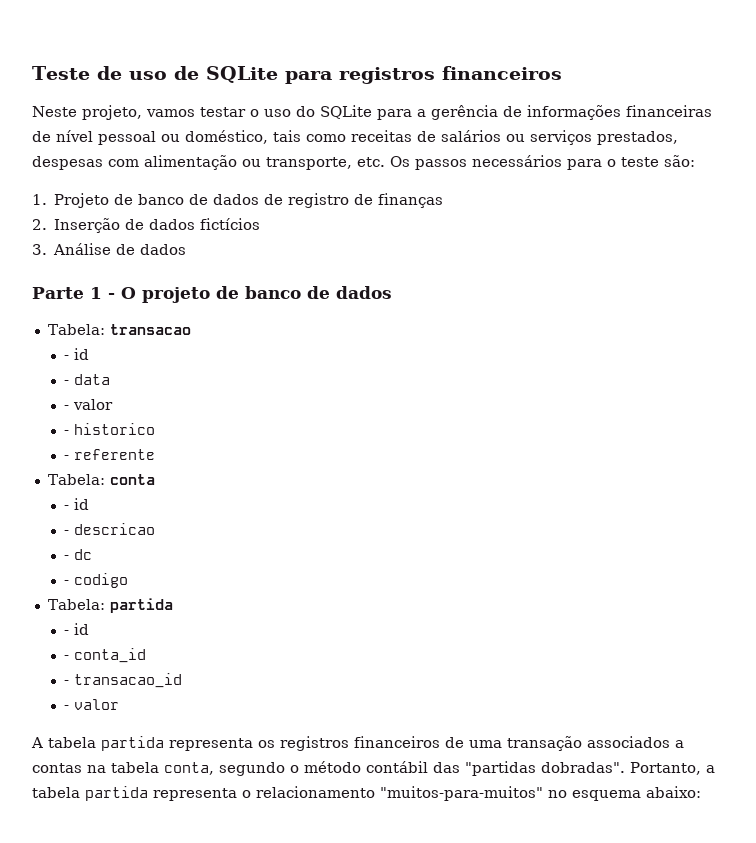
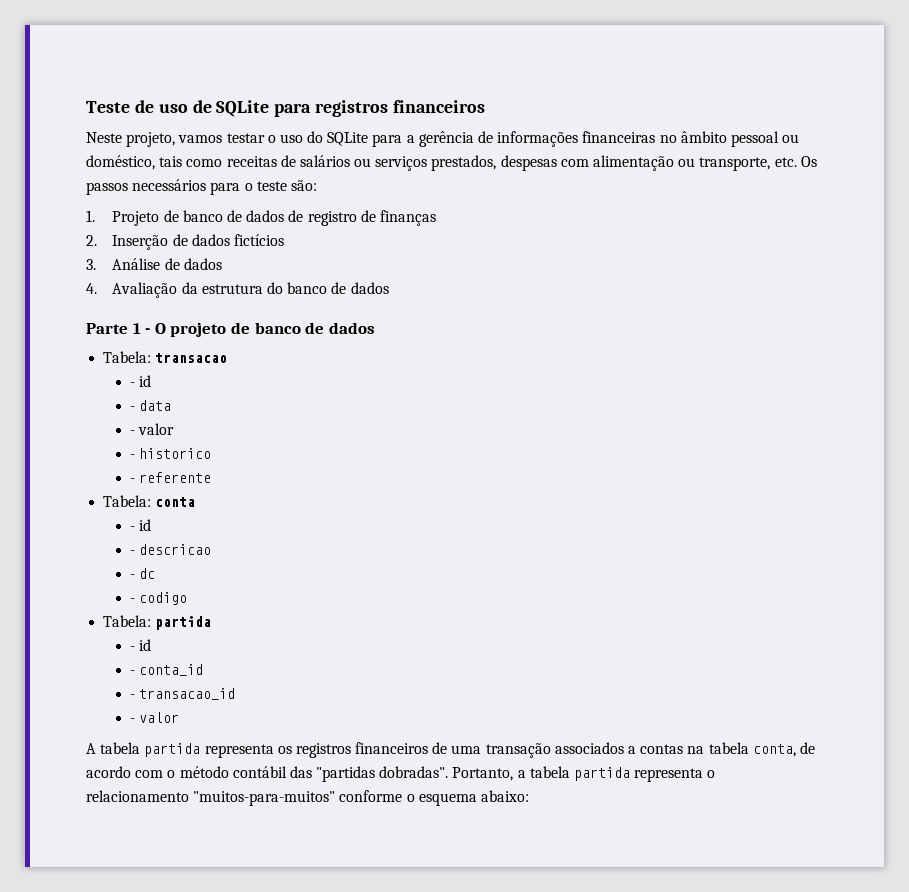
[32,130,93,142] de nível -> [659,131,727,143] no âmbito
(187, 249) none -> [86,282,389,298] // 4. Avaliação da estrutura do banco de dados
[219,762,285,776] segundo -> [799,742,815,754] [86,766,164,778] de acordo com
[548,790,567,798] no -> [339,790,415,802] conforme o

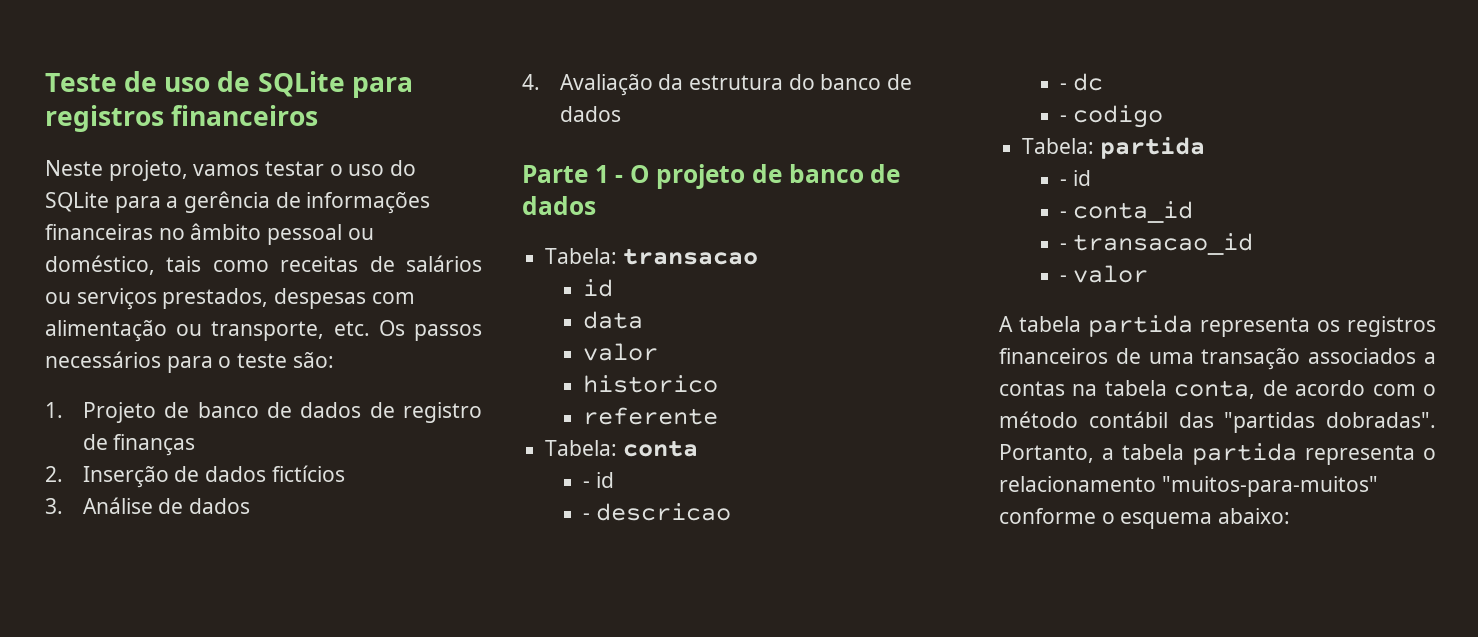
[129,375,151,387] [129,406,135,411] - id // - -> [582,279,613,297] id //
[129,423,174,435] [129,454,135,459] - valor // - -> [582,343,658,361] valor //
[129,478,135,483] - -> (718, 384) none

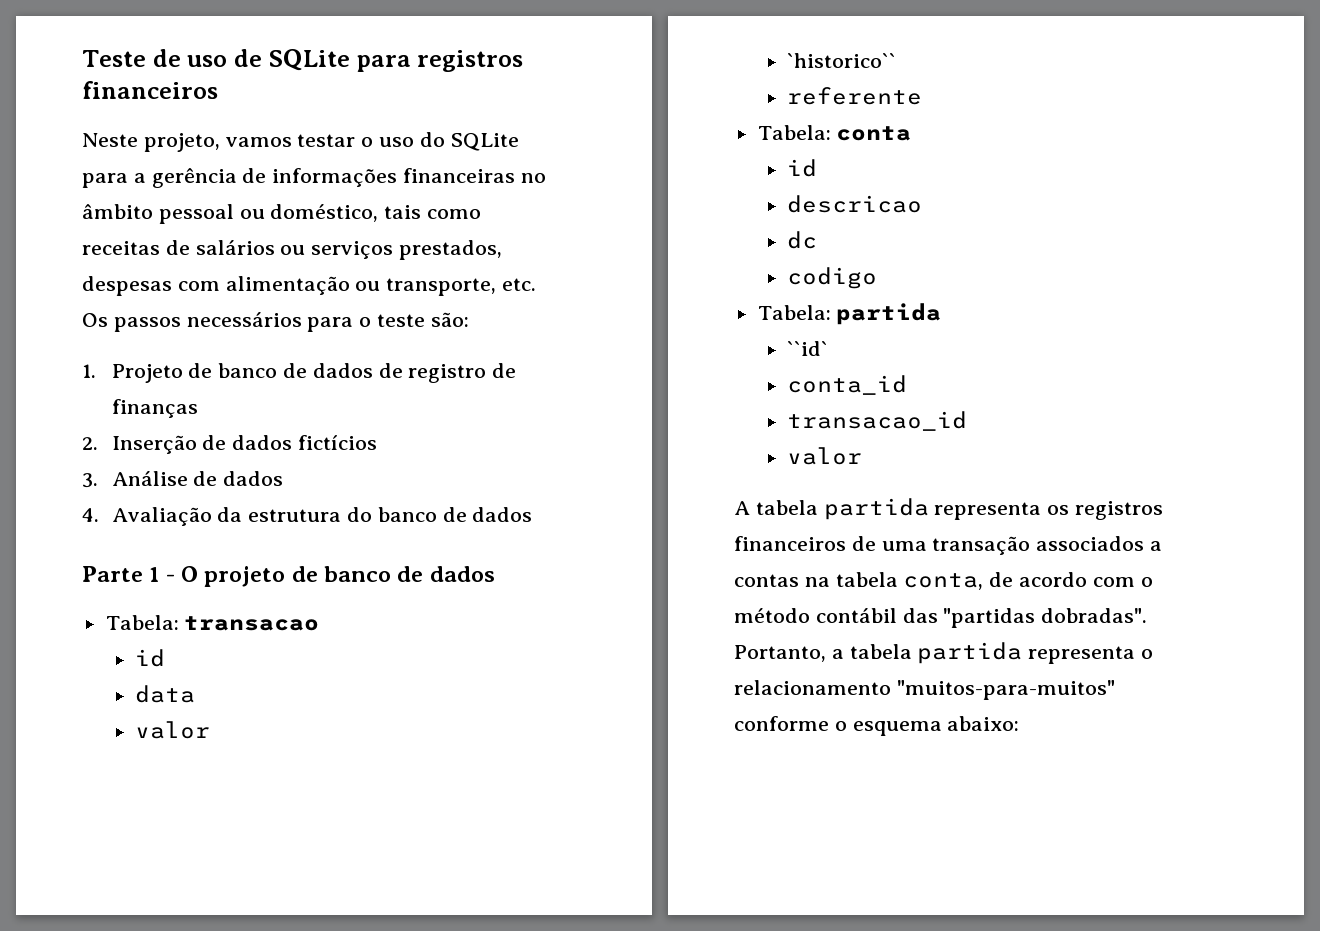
[582,375,718,393] historico -> [787,53,897,68] `historico``
[582,472,614,488] [582,513,590,520] - id // - -> [787,159,818,177] id //
[1059,83,1067,90] - -> (923, 204) none
[1059,115,1067,122] - -> (818, 240) none
[1059,170,1091,186] [1059,211,1067,218] - id // - -> [787,341,829,356] ``id` //
[1059,243,1067,250] - -> (908, 385) none
[1059,275,1067,282] - -> (968, 421) none

